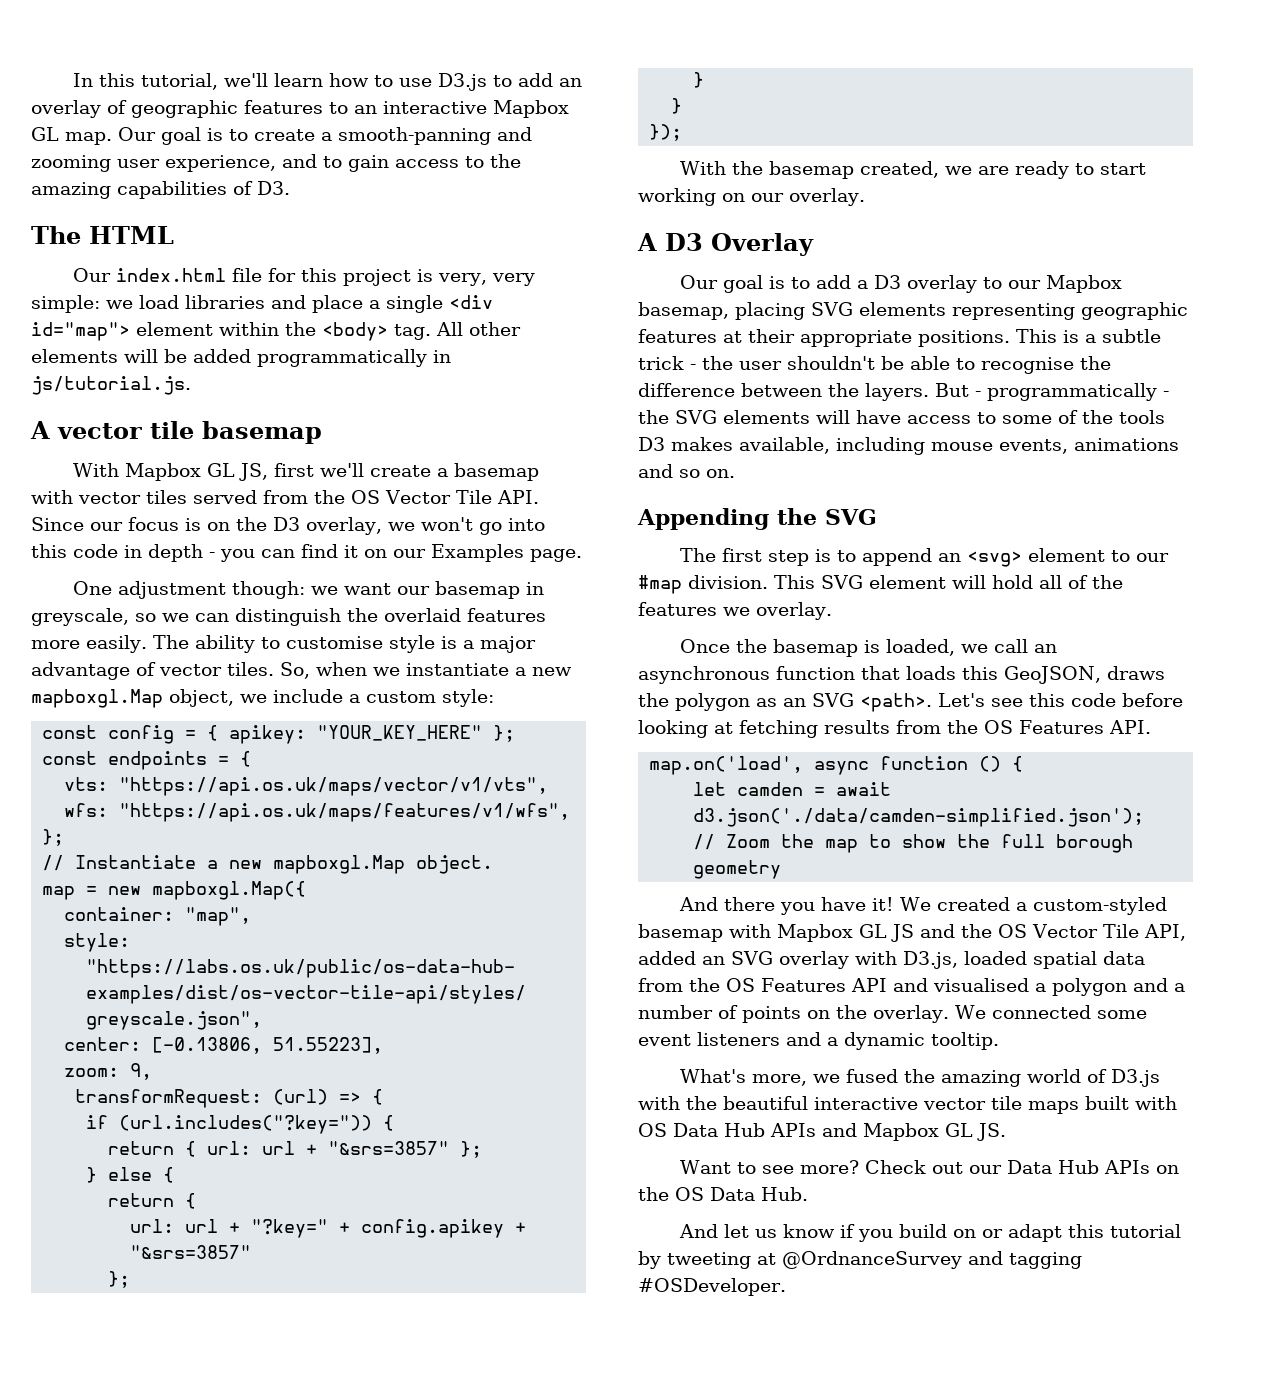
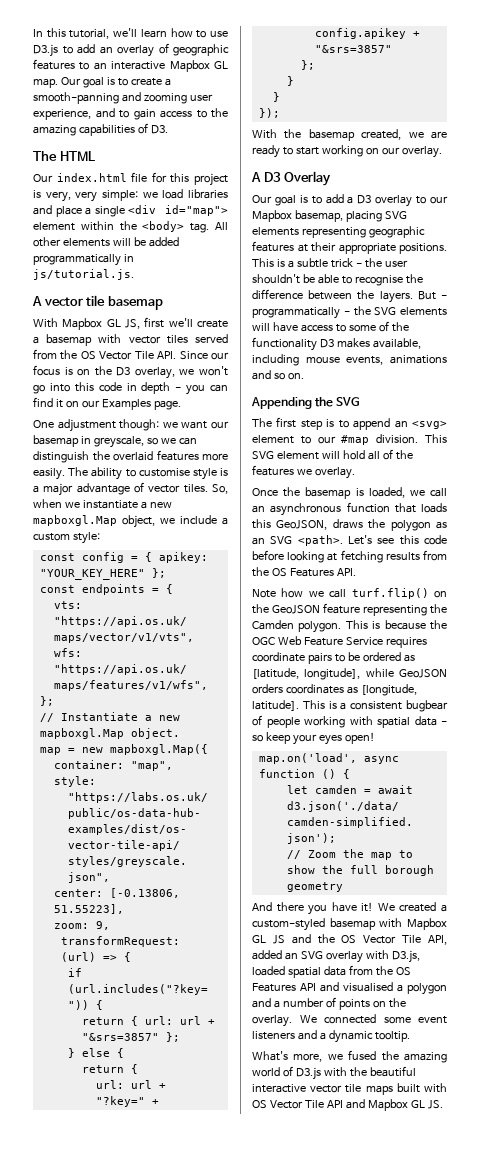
[1119,410,1165,424] tools -> [252,337,317,351] functionality
(1151, 727) none -> [252,588,447,599] [252,603,447,616] [252,620,447,633] [252,636,427,648] [252,652,415,664] [252,668,447,680] [252,684,417,696] [252,700,448,712] [252,715,447,728] [252,732,375,745] // Note how we call turf.flip() on the GeoJSON feature representing the Camden polygon. This is because the OGC Web Feature Service requires coordinate pairs to be ordered as [latitude, longitude], while GeoJSON orders coordinates as [longitude, latitude]. This is a consistent bugbear of people working with spatial data - so keep your eyes open!
[673,1123,816,1137] Data Hub APIs -> [269,1100,343,1109] Vector Tile API
[679,1160,1179,1174] [638,1187,808,1201] [678,1224,1181,1242] [638,1251,1082,1269] [638,1278,786,1296] // Want to see more? Check out our Data Hub APIs on the OS Data Hub. // And let us know if you build on or adapt this tutorial by tweeting at @OrdnanceSurvey and tagging #OSDeveloper. -> (443, 1104) none

